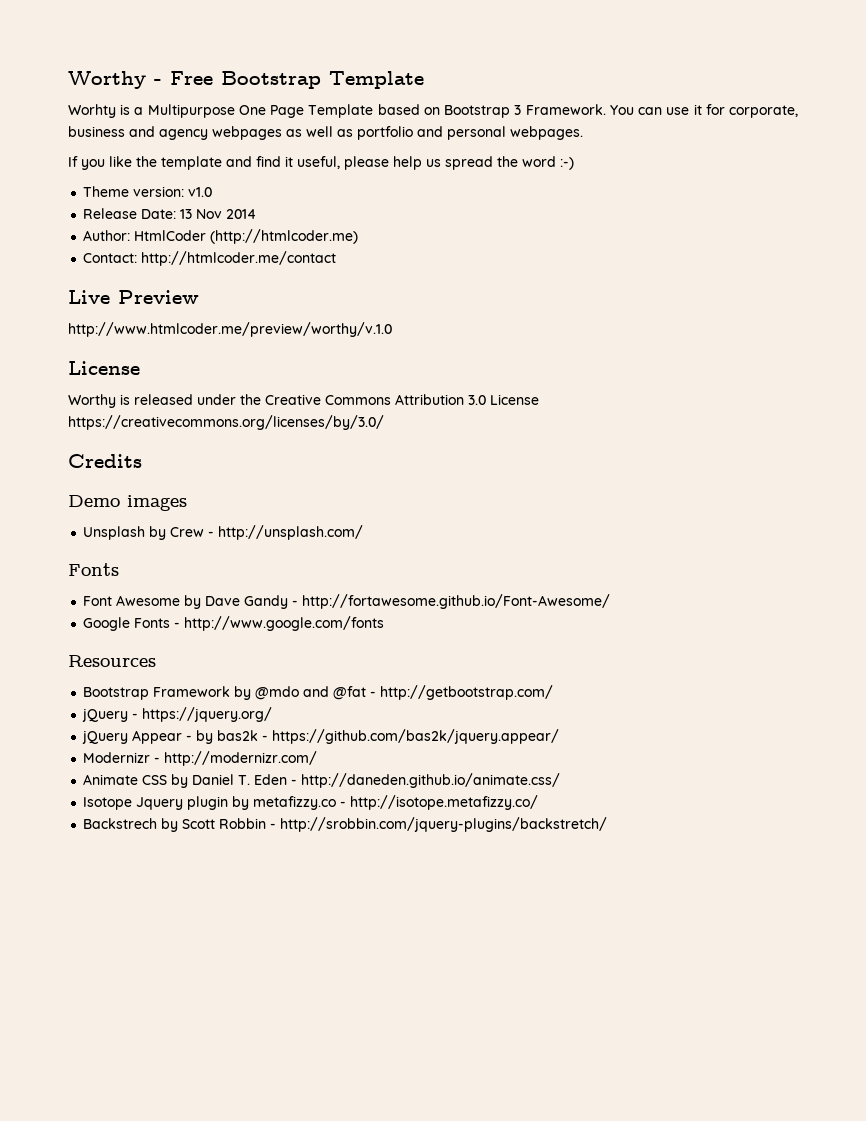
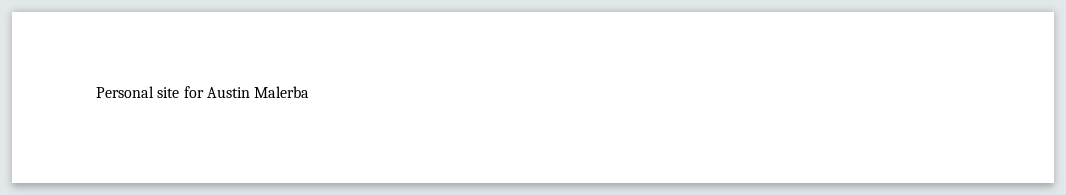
[68,71,424,89] [68,104,799,118] [68,126,583,140] [68,156,574,170] [83,186,213,197] [83,208,257,219] [83,229,359,244] [83,251,337,266] [68,290,199,304] [68,322,392,337] [68,361,140,375] [68,394,539,408] [68,415,384,430] [68,454,142,468] [68,495,187,511] [83,525,364,540] [68,563,119,576] [83,594,611,609] [83,616,385,631] [68,655,156,667] [83,685,554,700] [82,707,273,722] [82,729,560,744] [83,751,318,766] [83,773,561,788] [83,795,539,810] [83,817,608,832] Worthy - Free Bootstrap Template // Worhty is a Multipurpose One Page Template based on Bootstrap 3 Framework. You can use it for corporate, business and agency webpages as well as portfolio and personal webpages. // If you like the template and find it useful, please help us spread the word :-) // Theme version: v1.0 // Release Date: 13 Nov 2014 // Author: HtmlCoder (http://htmlcoder.me) // Contact: http://htmlcoder.me/contact // Live Preview // http://www.htmlcoder.me/preview/worthy/v.1.0 // License // Worthy is released under the Creative Commons Attribution 3.0 License https://creativecommons.org/licenses/by/3.0/ // Credits // Demo images // Unsplash by Crew - http://unsplash.com/ // Fonts // Font Awesome by Dave Gandy - http://fortawesome.github.io/Font-Awesome/ // Google Fonts - http://www.google.com/fonts // Resources // Bootstrap Framework by @mdo and @fat - http://getbootstrap.com/ // jQuery - https://jquery.org/ // jQuery Appear - by bas2k - https://github.com/bas2k/jquery.appear/ // Modernizr - http://modernizr.com/ // Animate CSS by Daniel T. Eden - http://daneden.github.io/animate.css/ // Isotope Jquery plugin by metafizzy.co - http://isotope.metafizzy.co/ // Backstrech by Scott Robbin - http://srobbin.com/jquery-plugins/backstretch/ -> [96,86,310,98] Personal site for Austin Malerba

